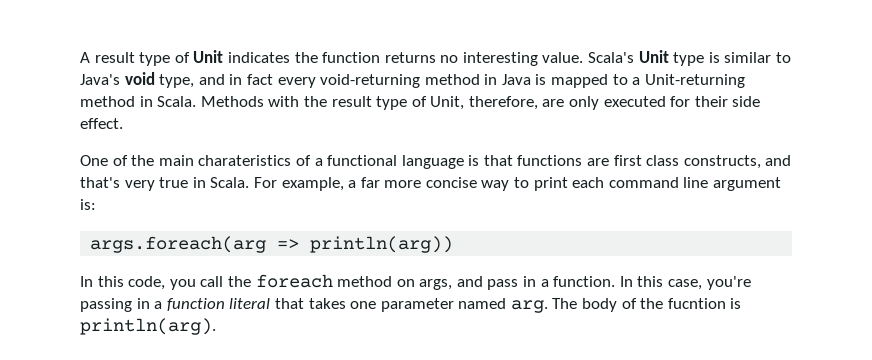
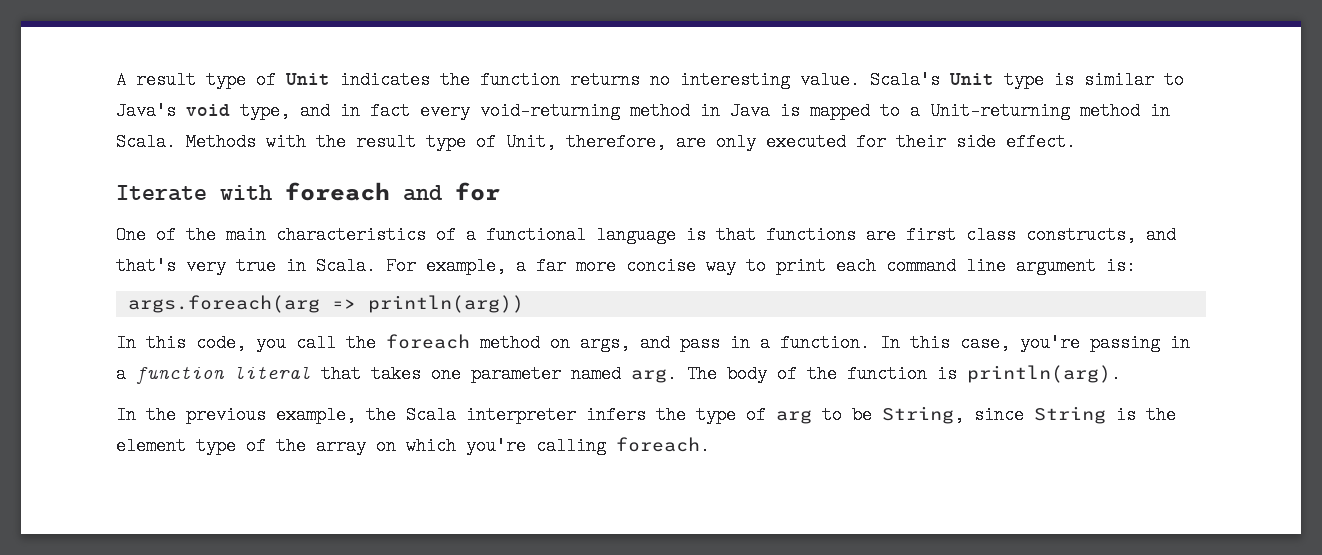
(123, 123) none -> [116,182,500,201] // Iterate with foreach and for
[198,155,292,166] charateristics -> [276,226,426,244] characteristics
[667,298,726,309] fucntion -> [847,365,927,383] function
(216, 326) none -> [116,406,1176,424] [116,437,710,455] // In the previous example, the Scala interpreter infers the type of arg to be String, since String is the element type of the array on which you're calling foreach.

